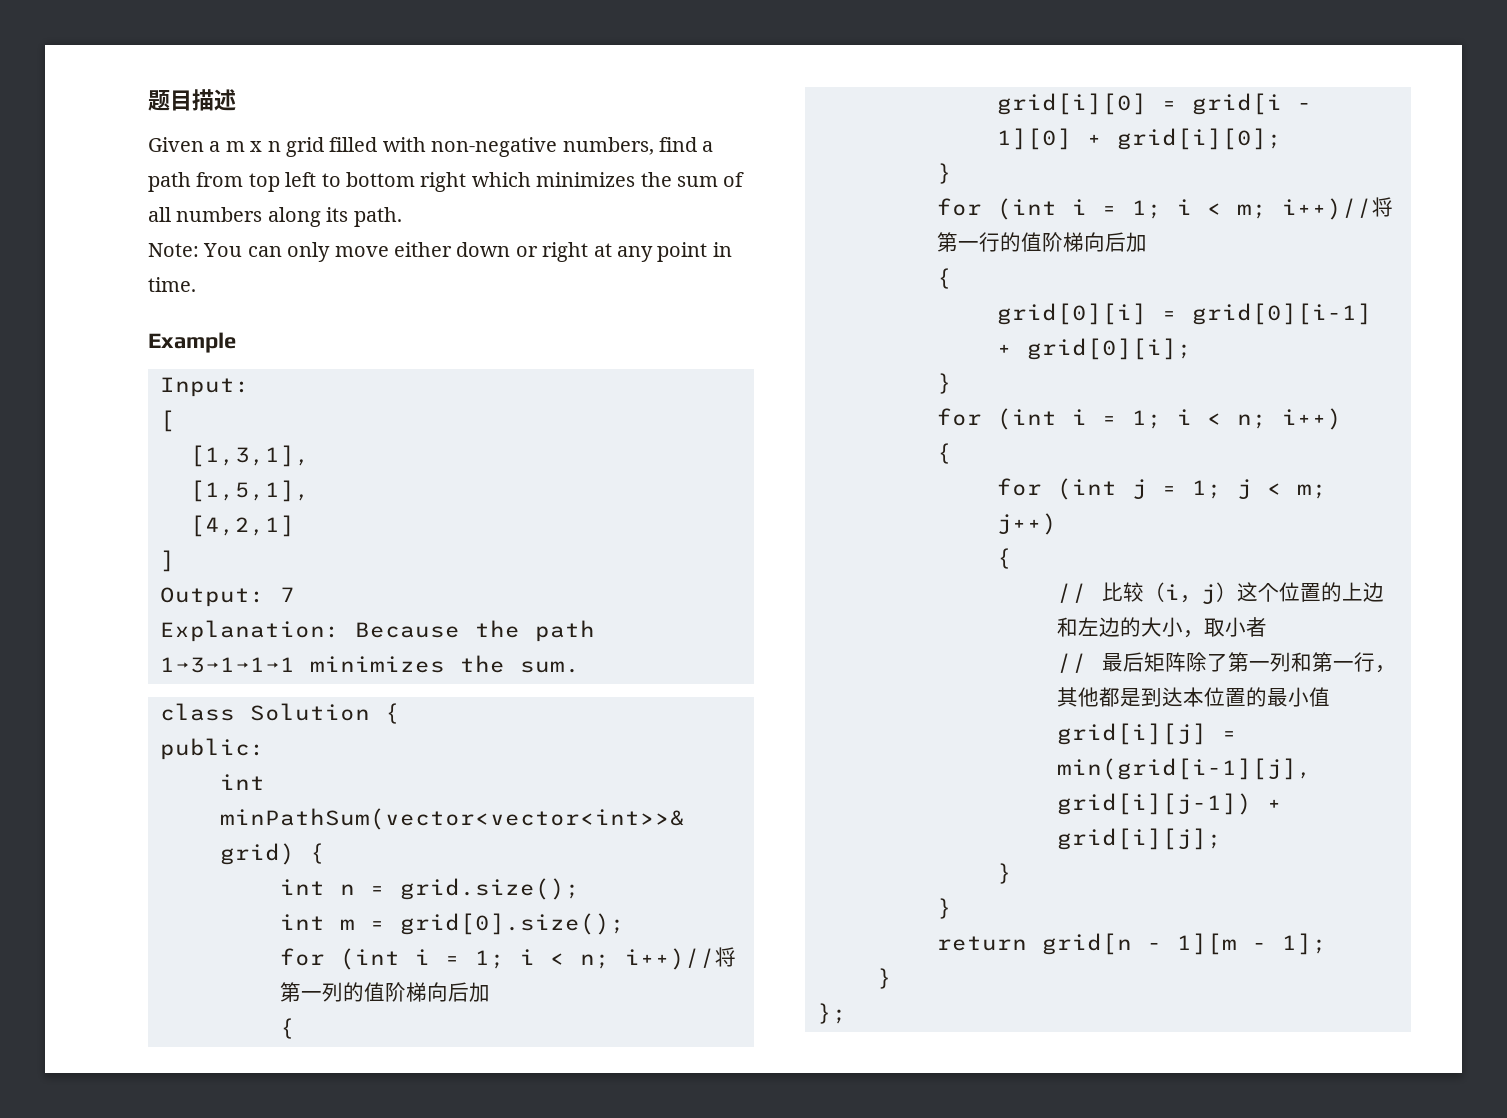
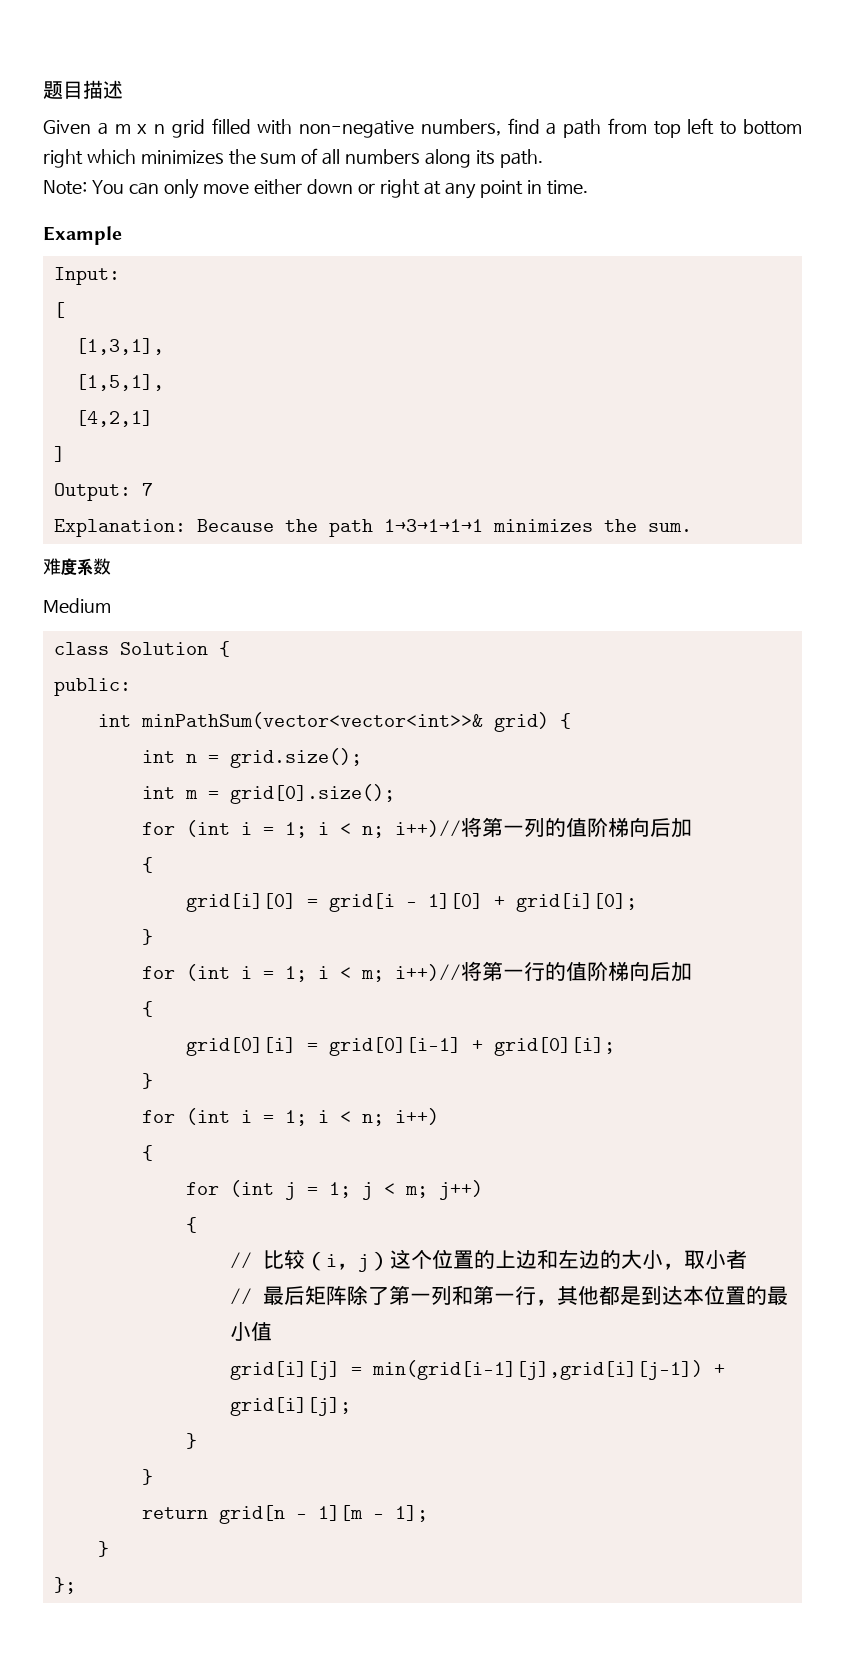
(580, 667) none -> [43,558,111,576] [43,598,111,613] // 难度系数 // Medium

